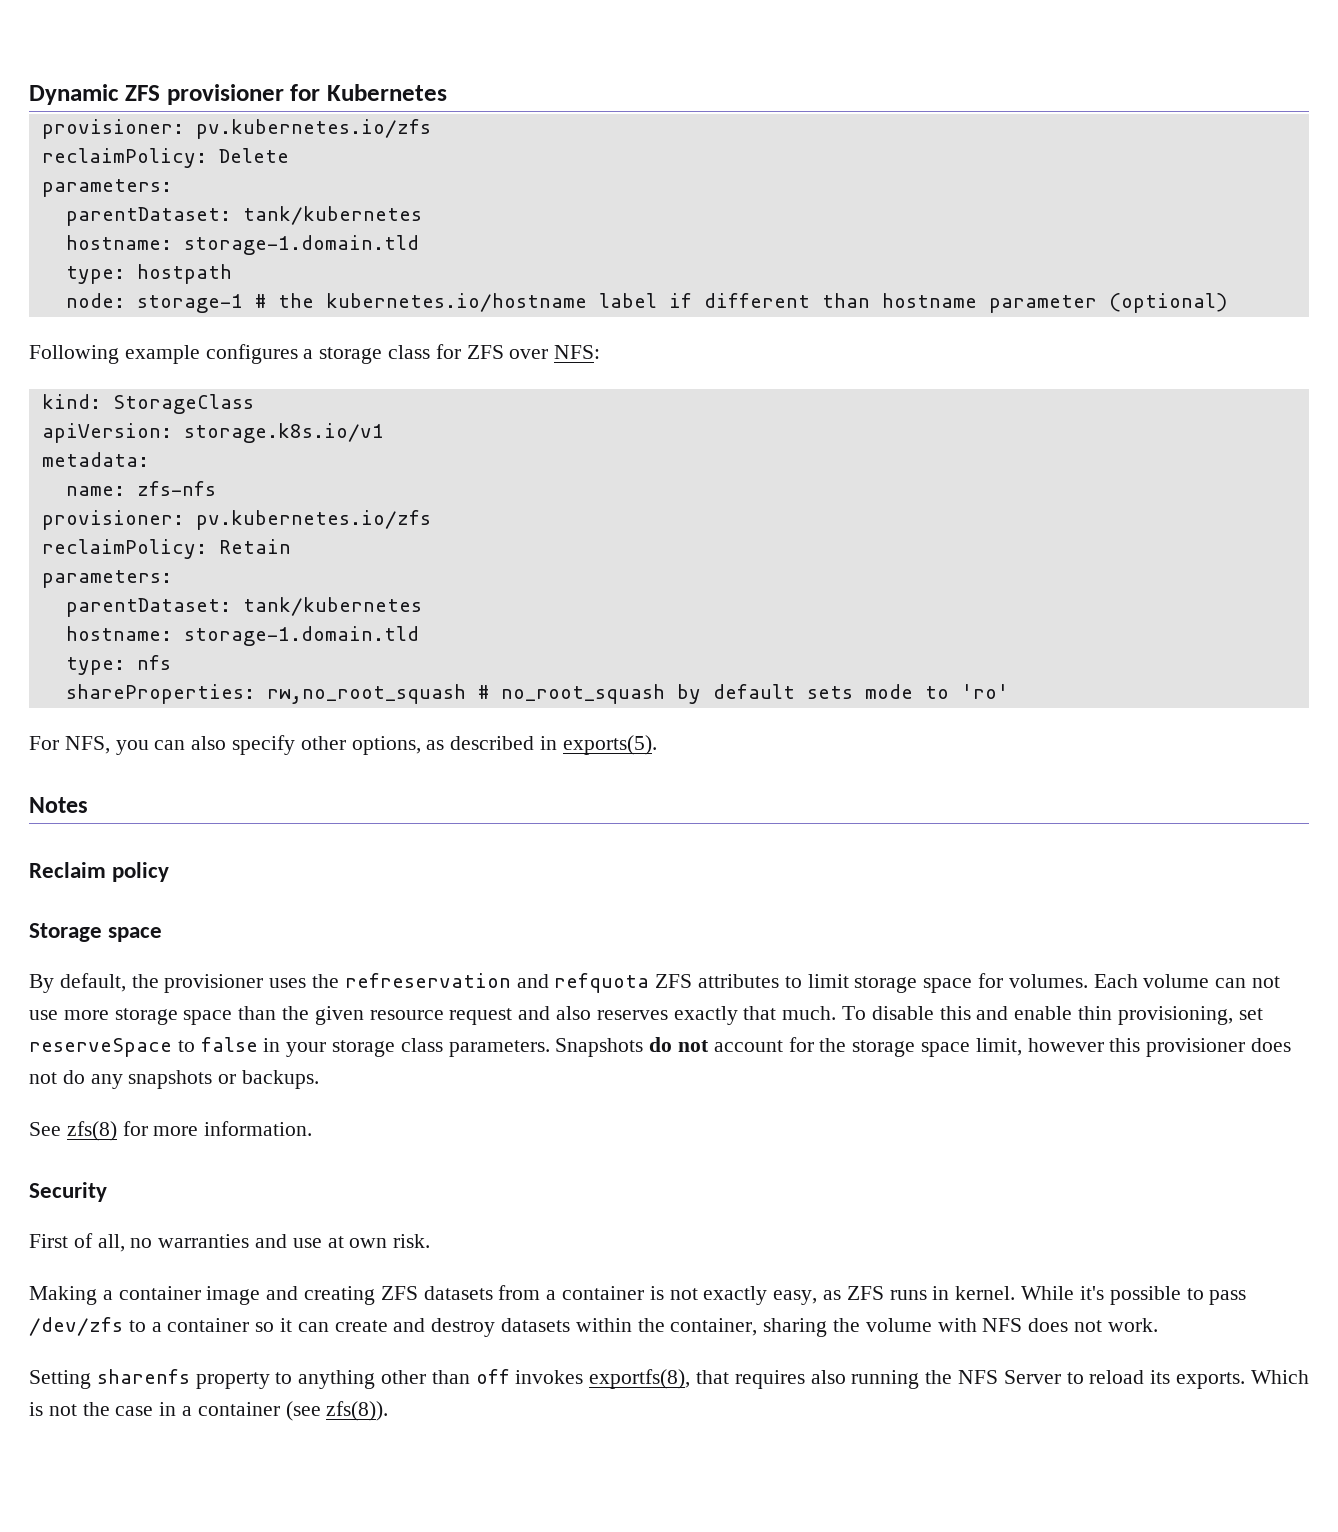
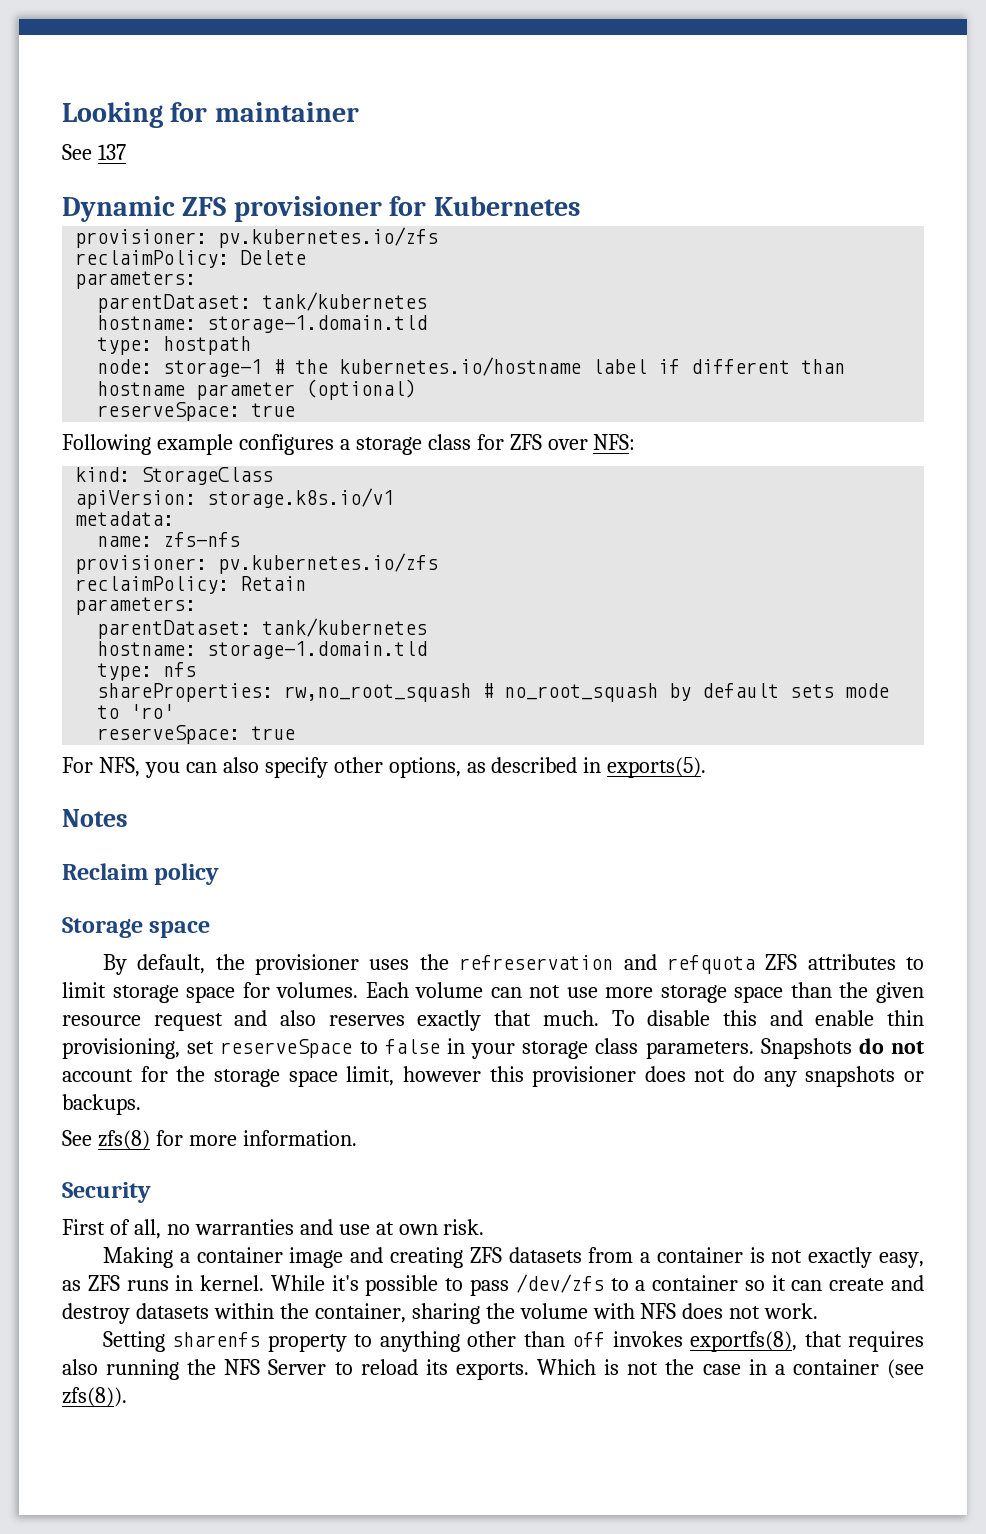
(29, 94) none -> [62,102,359,128] [62,144,126,160] Looking for maintainer // See 137 //
(1227, 303) none -> [97,402,296,421] // reserveSpace: true
(1009, 691) none -> [97,725,296,744] // reserveSpace: true

